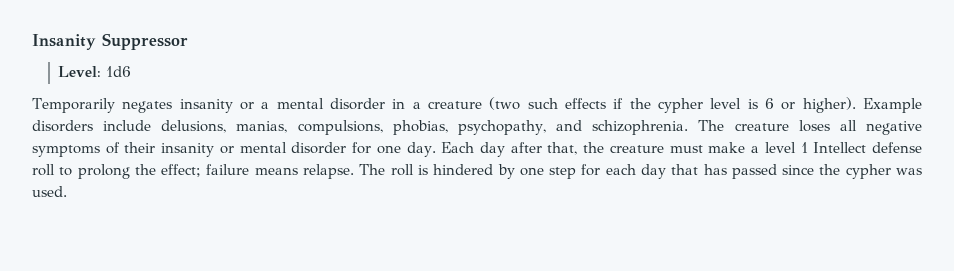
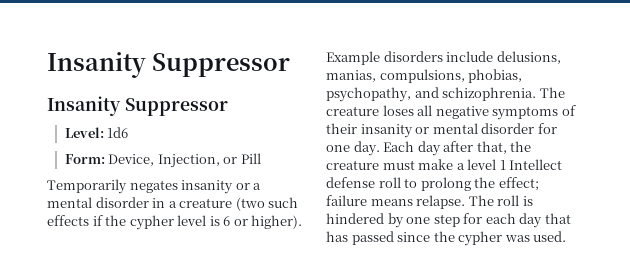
[32,33,188,50] Insanity Suppressor -> [47,52,291,78] [47,96,228,116] Insanity Suppressor // Insanity Suppressor
(132, 71) none -> [64,153,261,168] // Form: Device, Injection, or Pill

